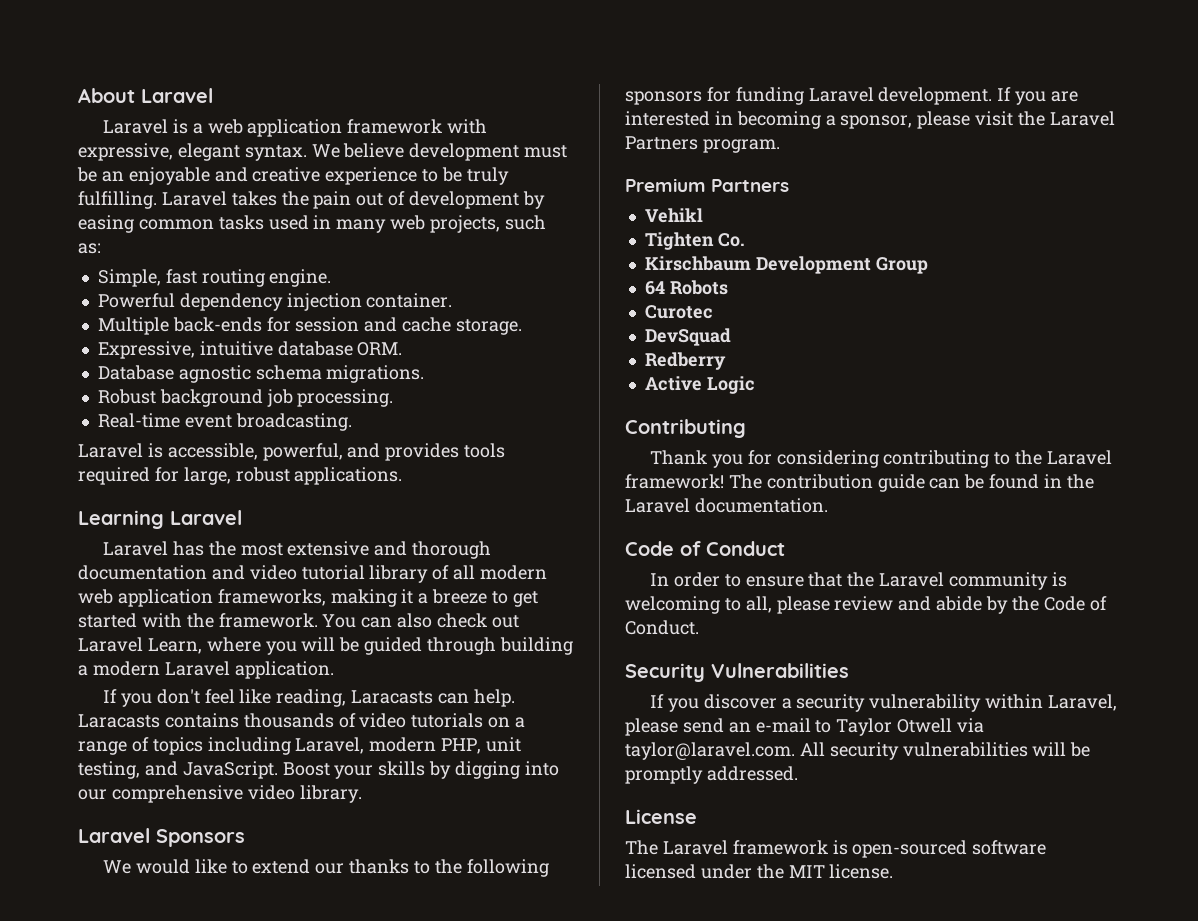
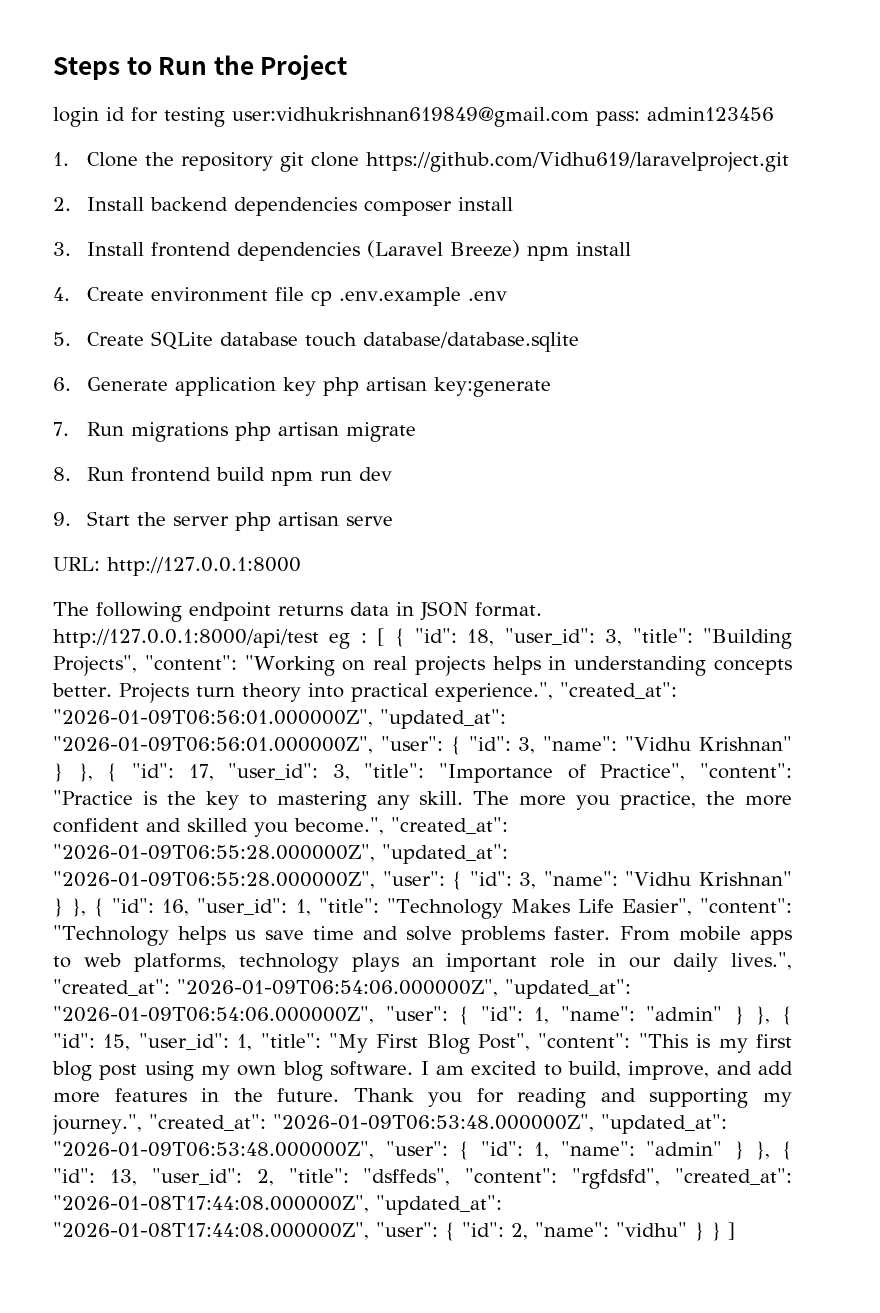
[78,88,213,103] [102,119,488,137] [78,143,568,161] [77,167,509,185] [78,191,545,209] [78,215,546,233] [78,243,101,254] [97,269,332,287] [97,293,453,311] [97,317,522,335] [97,341,403,359] [97,365,425,383] [97,389,394,407] [97,413,352,431] [78,443,506,461] [78,467,403,485] [78,510,242,529] [102,541,492,559] [78,565,548,583] [78,589,538,607] [78,613,519,628] [78,637,573,655] [78,661,334,679] [102,689,515,707] [78,713,526,728] [78,737,522,755] [78,761,559,779] [78,785,362,803] [78,828,245,847] [102,859,549,877] [625,87,1079,105] [625,111,1115,129] [625,136,780,153] [625,178,790,192] [644,208,703,223] [644,232,745,250] [644,256,928,274] [644,280,728,295] [644,305,713,319] [644,328,731,346] [644,352,726,370] [644,376,755,394] [625,419,746,438] [649,450,1112,468] [625,474,1094,492] [625,498,828,513] [625,541,785,556] [649,572,1067,590] [625,596,1107,614] [625,620,699,635] [625,663,849,682] [649,694,1117,712] [625,718,985,736] [625,742,1091,760] [625,766,798,784] [625,809,697,824] [625,840,1047,858] [625,864,894,879] About Laravel // Laravel is a web application framework with expressive, elegant syntax. We believe development must be an enjoyable and creative experience to be truly fulfilling. Laravel takes the pain out of development by easing common tasks used in many web projects, such as: // Simple, fast routing engine. // Powerful dependency injection container. // Multiple back-ends for session and cache storage. // Expressive, intuitive database ORM. // Database agnostic schema migrations. // Robust background job processing. // Real-time event broadcasting. // Laravel is accessible, powerful, and provides tools required for large, robust applications. // Learning Laravel // Laravel has the most extensive and thorough documentation and video tutorial library of all modern web application frameworks, making it a breeze to get started with the framework. You can also check out Laravel Learn, where you will be guided through building a modern Laravel application. // If you don't feel like reading, Laracasts can help. Laracasts contains thousands of video tutorials on a range of topics including Laravel, modern PHP, unit testing, and JavaScript. Boost your skills by digging into our comprehensive video library. // Laravel Sponsors // We would like to extend our thanks to the following sponsors for funding Laravel development. If you are interested in becoming a sponsor, please visit the Laravel Partners program. // Premium Partners // Vehikl // Tighten Co. // Kirschbaum Development Group // 64 Robots // Curotec // DevSquad // Redberry // Active Logic // Contributing // Thank you for considering contributing to the Laravel framework! The contribution guide can be found in the Laravel documentation. // Code of Conduct // In order to ensure that the Laravel community is welcoming to all, please review and abide by the Code of Conduct. // Security Vulnerabilities // If you discover a security vulnerability within Laravel, please send an e-mail to Taylor Otwell via taylor@laravel.com. All security vulnerabilities will be promptly addressed. // License // The Laravel framework is open-sourced software licensed under the MIT license. -> [53,55,348,80] [53,107,774,127] [53,152,790,172] [53,197,514,216] [53,240,632,261] [53,287,508,306] [53,331,580,352] [53,377,552,397] [53,422,417,442] [53,467,393,486] [53,511,394,531] [53,557,301,576] [53,601,542,622] [53,628,792,649] [53,655,793,676] [52,682,677,703] [53,709,506,729] [53,736,792,755] [53,763,792,783] [53,790,792,811] [53,817,508,837] [53,844,508,864] [53,871,792,890] [53,898,792,919] [53,925,792,946] [53,952,792,973] [53,979,631,999] [53,1006,792,1025] [53,1033,792,1054] [52,1061,793,1081] [53,1088,792,1108] [52,1114,727,1135] [53,1141,792,1160] [53,1168,792,1189] [53,1195,502,1215] [53,1222,735,1241] Steps to Run the Project // login id for testing user:vidhukrishnan619849@gmail.com pass: admin123456 // 1. Clone the repository git clone https://github.com/Vidhu619/laravelproject.git // 2. Install backend dependencies composer install // 3. Install frontend dependencies (Laravel Breeze) npm install // 4. Create environment file cp .env.example .env // 5. Create SQLite database touch database/database.sqlite // 6. Generate application key php artisan key:generate // 7. Run migrations php artisan migrate // 8. Run frontend build npm run dev // 9. Start the server php artisan serve // URL: http://127.0.0.1:8000 // The following endpoint returns data in JSON format. http://127.0.0.1:8000/api/test eg : [ { "id": 18, "user_id": 3, "title": "Building Projects", "content": "Working on real projects helps in understanding concepts better. Projects turn theory into practical experience.", "created_at": "2026-01-09T06:56:01.000000Z", "updated_at": "2026-01-09T06:56:01.000000Z", "user": { "id": 3, "name": "Vidhu Krishnan" } }, { "id": 17, "user_id": 3, "title": "Importance of Practice", "content": "Practice is the key to mastering any skill. The more you practice, the more confident and skilled you become.", "created_at": "2026-01-09T06:55:28.000000Z", "updated_at": "2026-01-09T06:55:28.000000Z", "user": { "id": 3, "name": "Vidhu Krishnan" } }, { "id": 16, "user_id": 1, "title": "Technology Makes Life Easier", "content": "Technology helps us save time and solve problems faster. From mobile apps to web platforms, technology plays an important role in our daily lives.", "created_at": "2026-01-09T06:54:06.000000Z", "updated_at": "2026-01-09T06:54:06.000000Z", "user": { "id": 1, "name": "admin" } }, { "id": 15, "user_id": 1, "title": "My First Blog Post", "content": "This is my first blog post using my own blog software. I am excited to build, improve, and add more features in the future. Thank you for reading and supporting my journey.", "created_at": "2026-01-09T06:53:48.000000Z", "updated_at": "2026-01-09T06:53:48.000000Z", "user": { "id": 1, "name": "admin" } }, { "id": 13, "user_id": 2, "title": "dsffeds", "content": "rgfdsfd", "created_at": "2026-01-08T17:44:08.000000Z", "updated_at": "2026-01-08T17:44:08.000000Z", "user": { "id": 2, "name": "vidhu" } } ]

